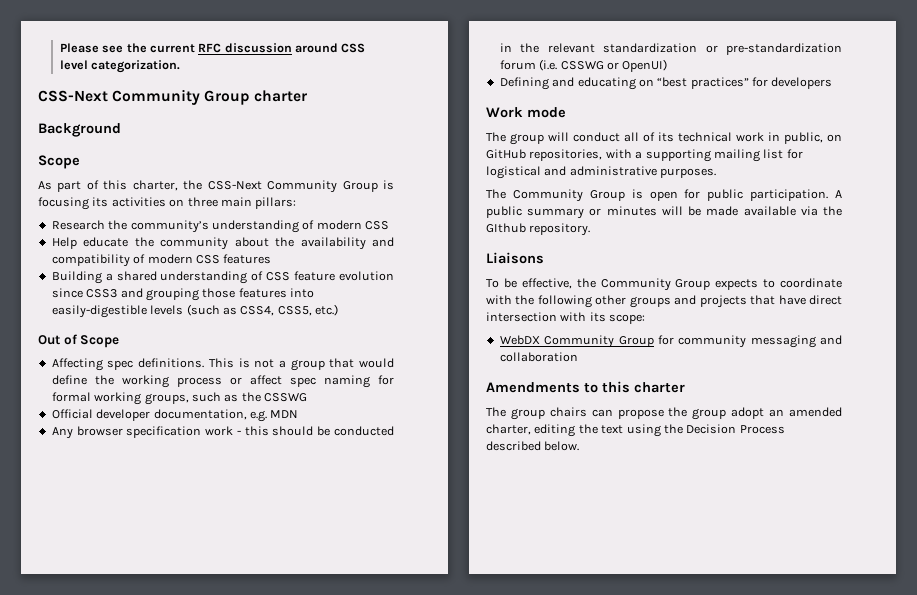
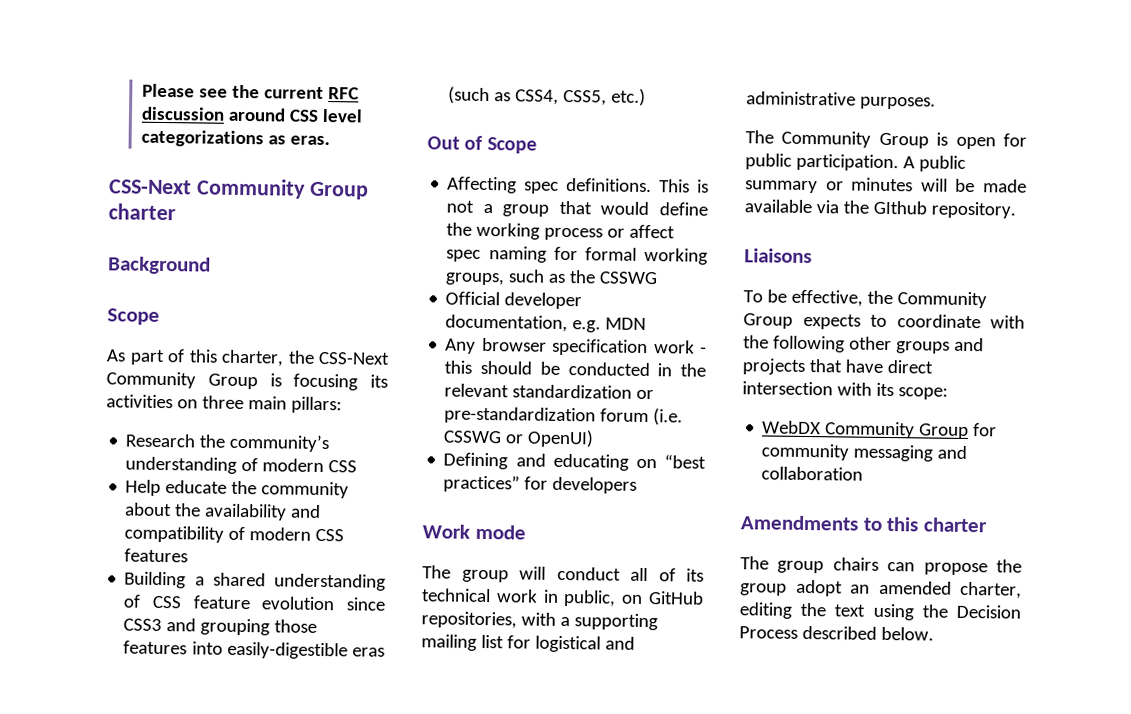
[91,60,181,73] categorization. -> [141,129,331,148] categorizations as eras.
[150,305,184,315] levels -> [351,647,385,657] eras

